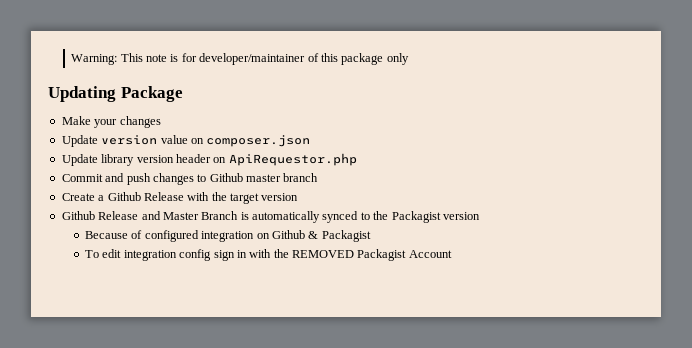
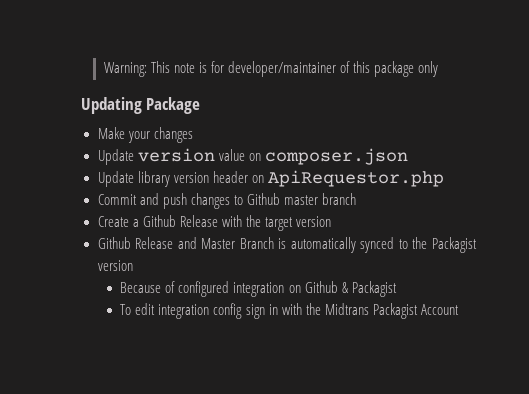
[292,250,355,258] REMOVED -> [324,303,369,315] Midtrans

